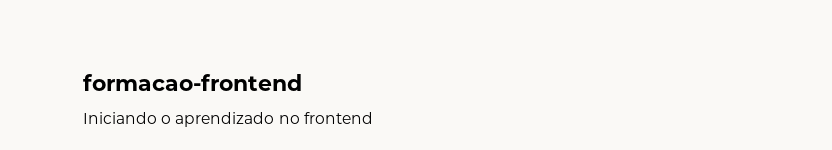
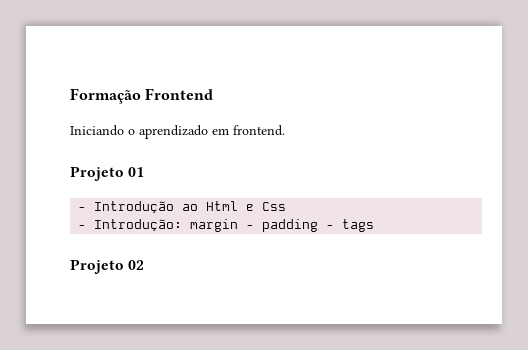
[83,74,302,91] formacao-frontend -> [70,88,214,104] Formação Frontend
[278,112,373,124] no frontend -> [212,125,285,136] [70,166,145,181] [78,201,287,213] [78,219,375,232] [70,259,145,274] em frontend. // Projeto 01 // - Introdução ao Html e Css // - Introdução: margin - padding - tags // Projeto 02

